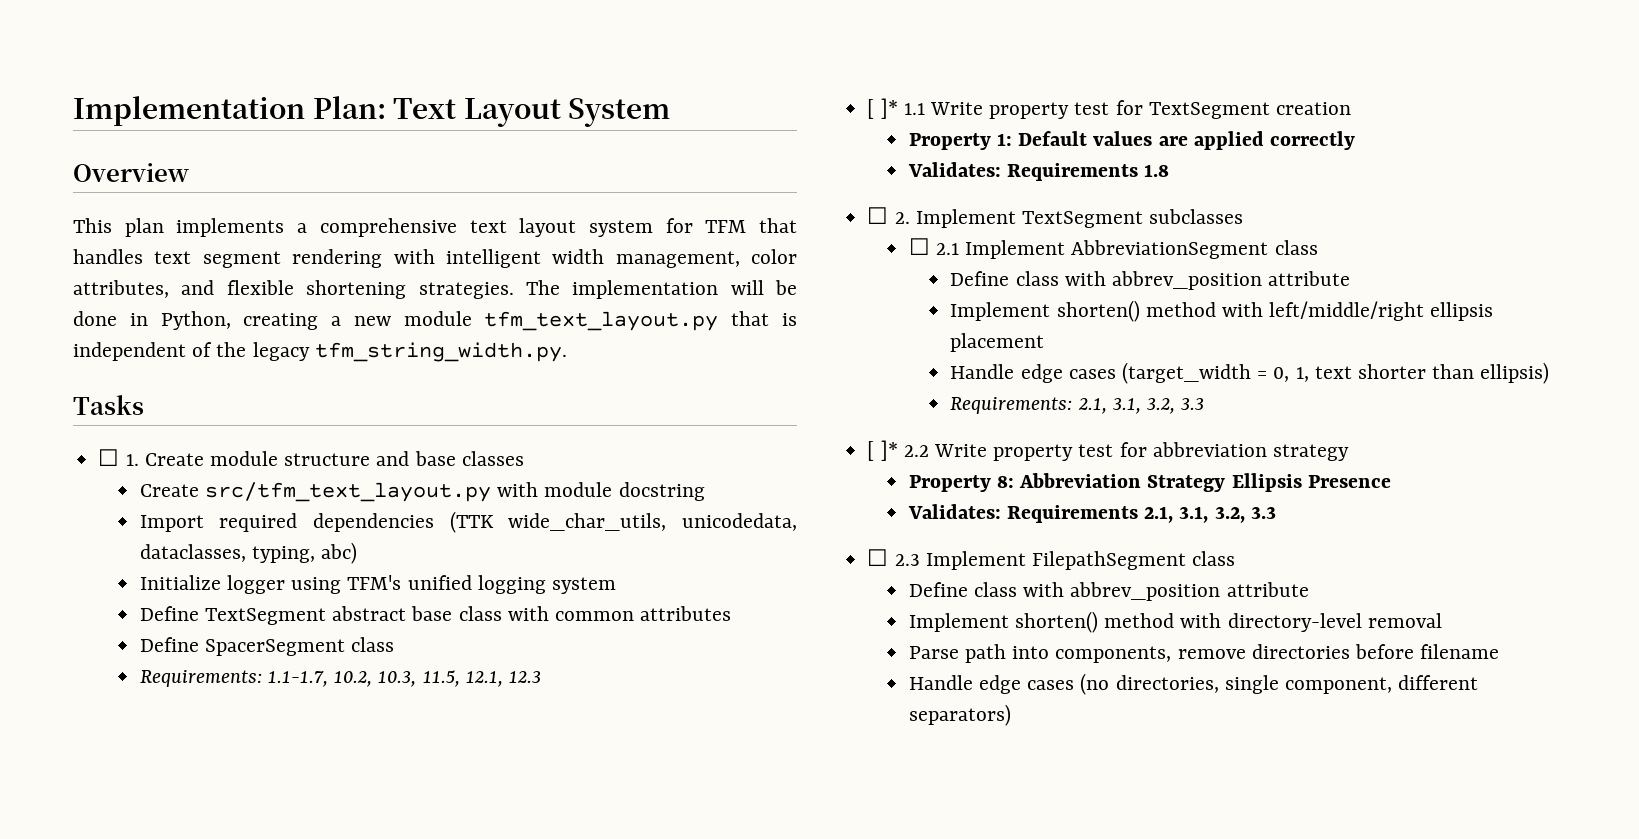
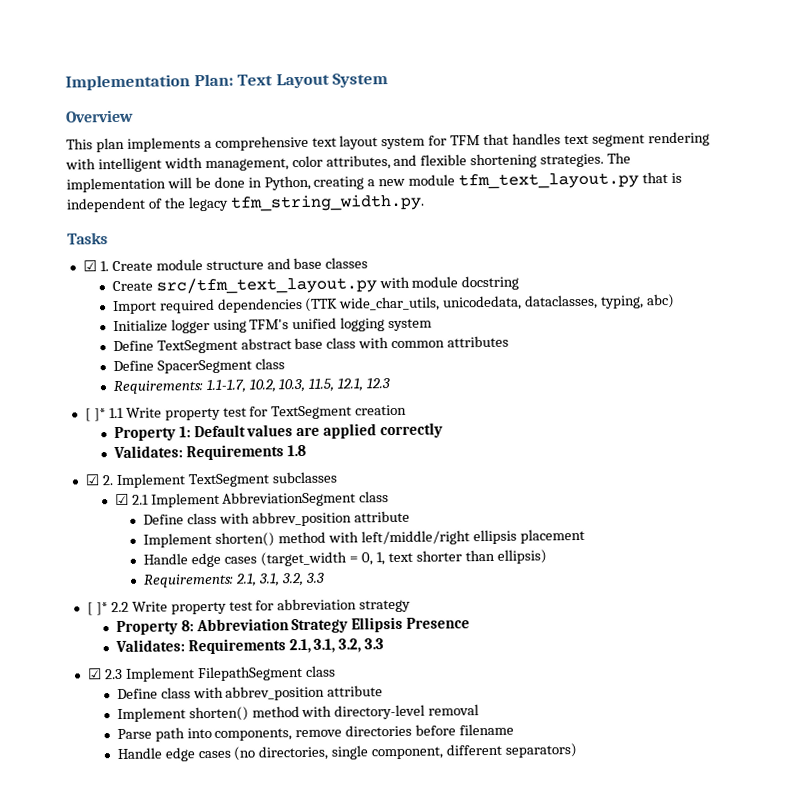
[98,449,120,466] ☐ -> [82,260,97,272] ☑
[867,207,889,224] ☐ -> [84,474,99,486] ☑
[908,238,930,255] ☐ -> [114,493,129,506] ☑
[867,549,889,566] ☐ -> [86,668,102,680] ☑

